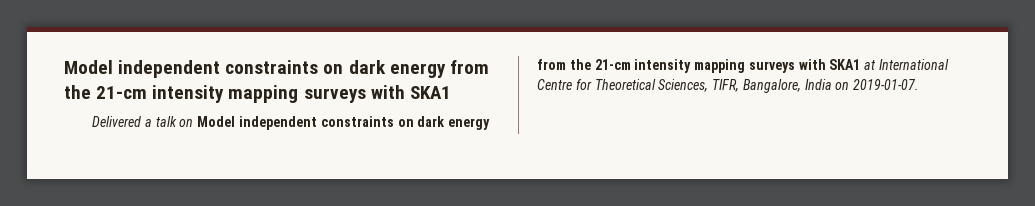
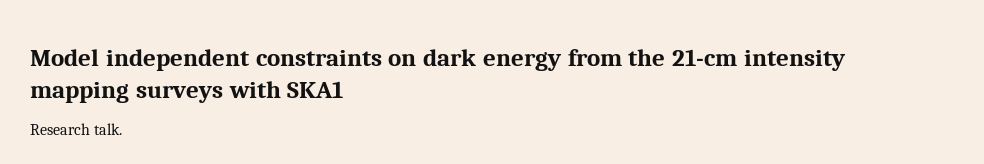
[92,116,491,130] [537,59,950,73] [537,79,920,93] Delivered a talk on Model independent constraints on dark energy from the 21-cm intensity mapping surveys with SKA1 at International Centre for Theoretical Sciences, TIFR, Bangalore, India on 2019-01-07. -> [30,123,123,135] Research talk.

